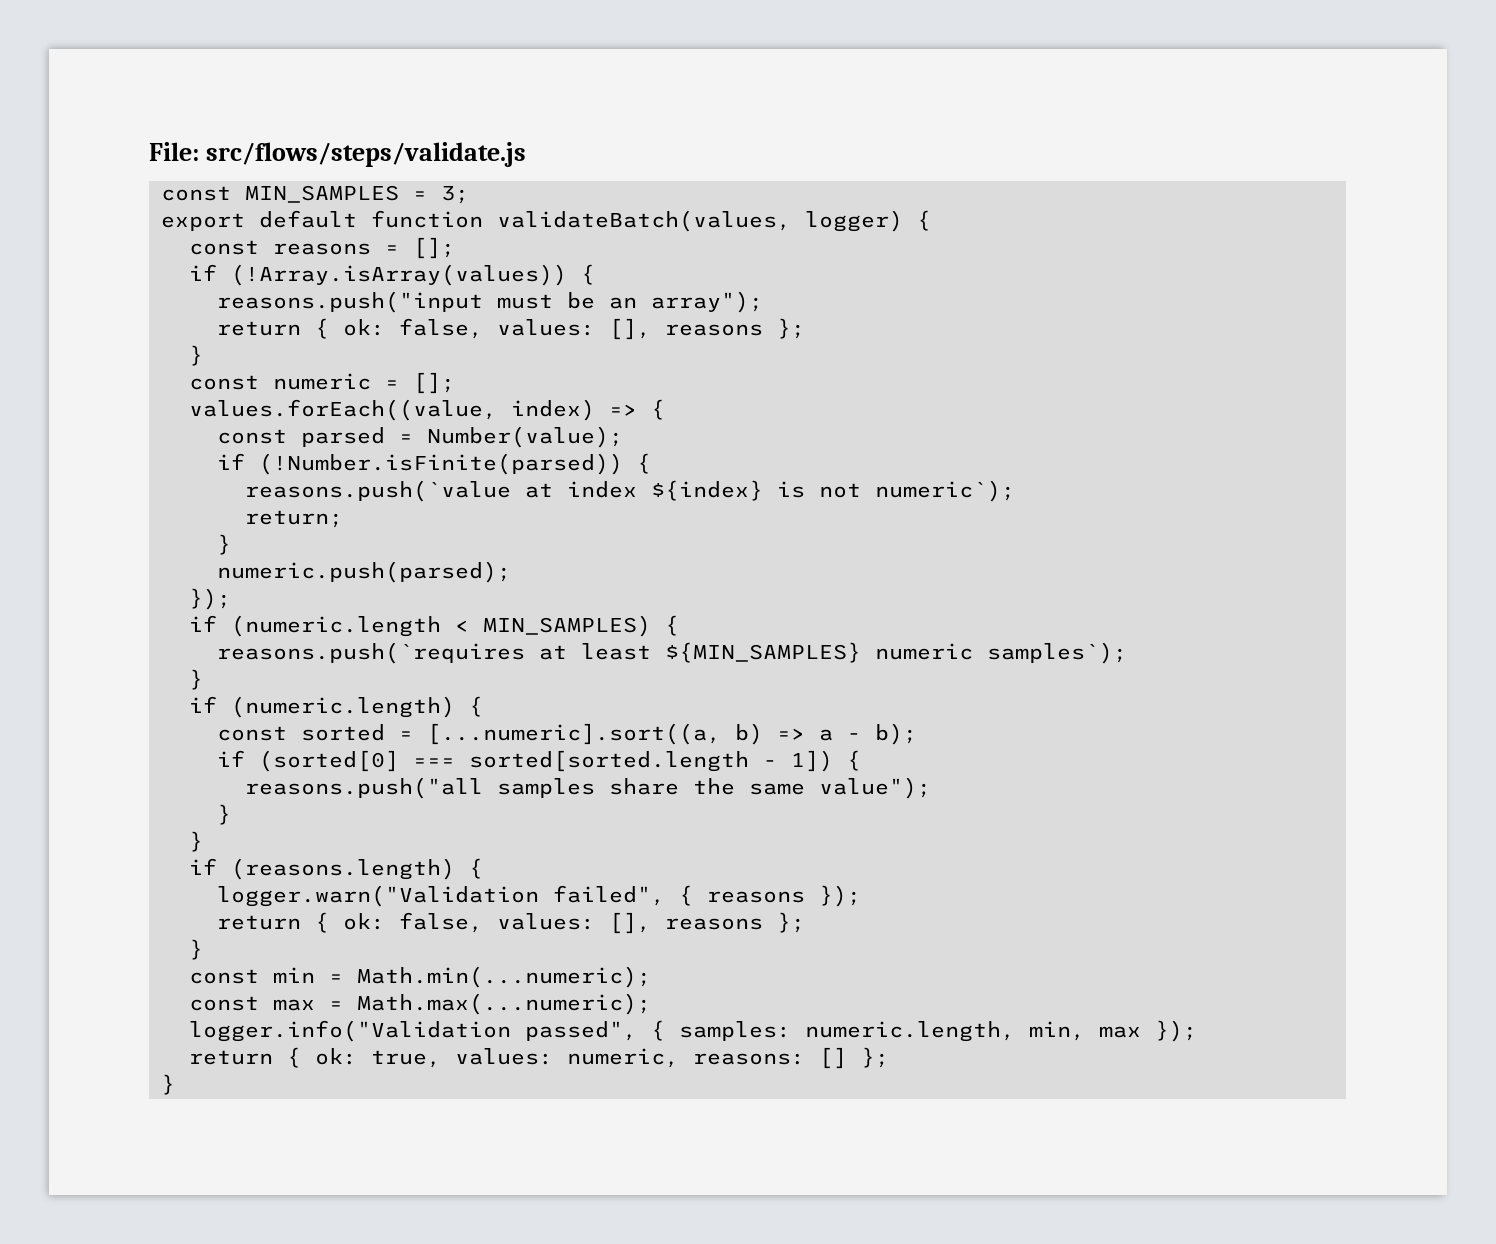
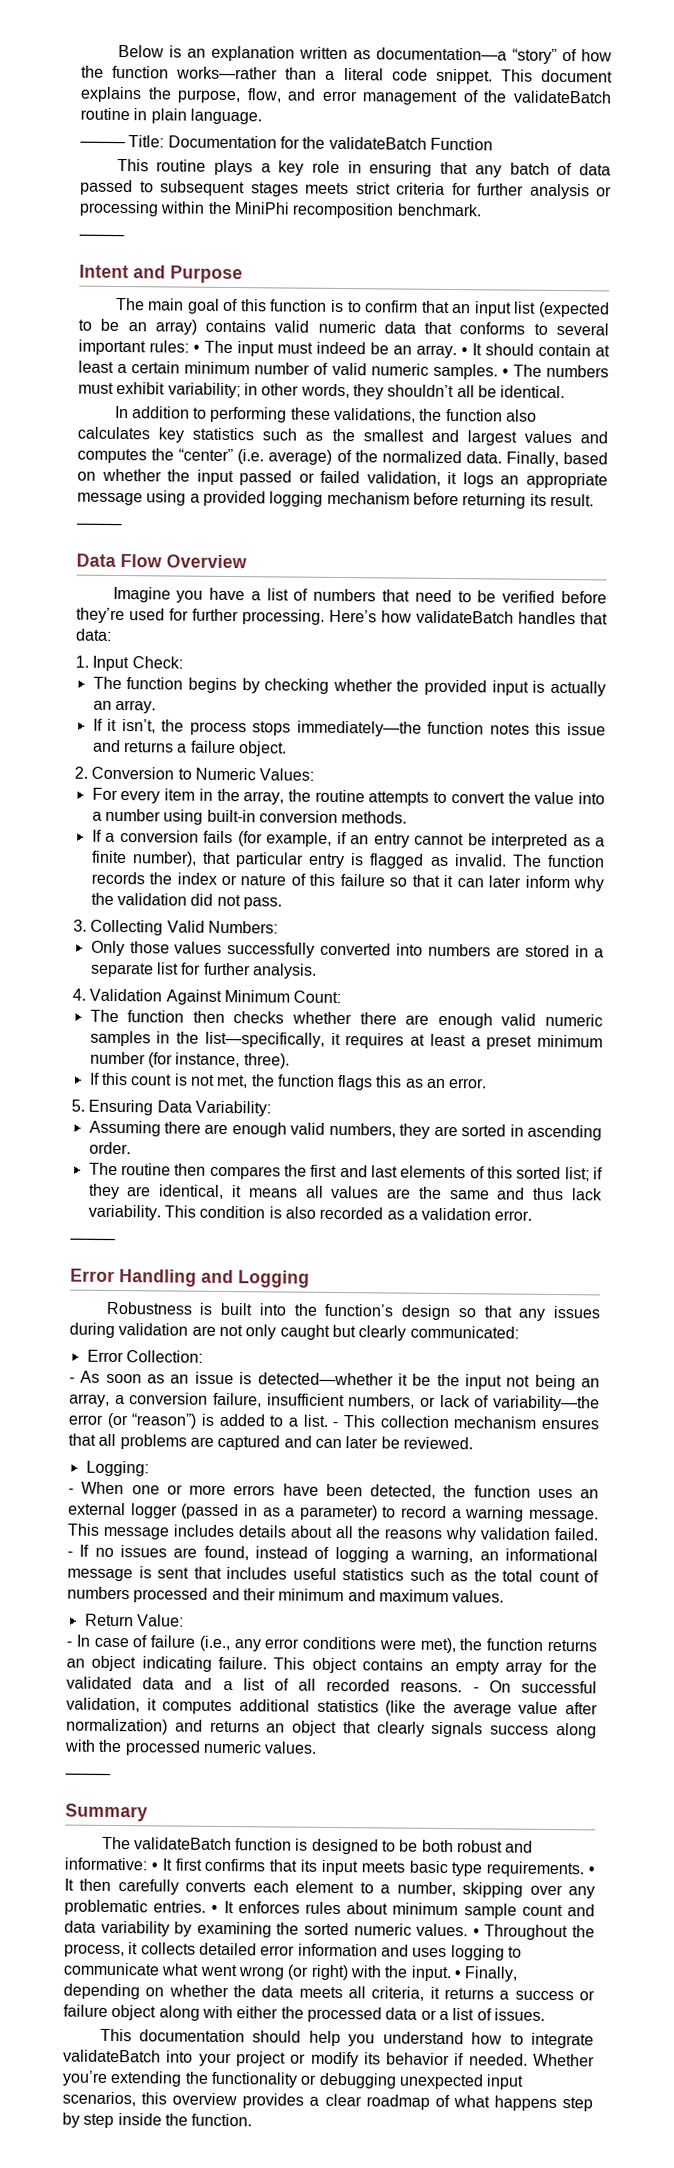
[149,142,527,167] [161,185,469,204] [161,210,931,232] [189,237,455,259] [189,264,595,286] [217,291,763,313] [217,318,805,340] [189,345,203,366] [189,372,455,394] [189,399,665,421] [217,426,623,448] [217,453,651,475] [245,480,1015,502] [245,510,343,528] [217,534,231,555] [217,561,511,583] [189,588,231,610] [189,615,679,637] [217,642,1127,664] [189,669,203,690] [189,696,483,718] [217,723,917,745] [217,750,861,772] [245,777,931,799] [217,804,231,825] [189,831,203,852] [189,858,483,880] [217,885,861,907] [217,912,805,934] [189,939,203,960] [189,966,651,988] [189,993,651,1015] [189,1020,1197,1042] [189,1047,889,1069] [161,1074,175,1095] File: src/flows/steps/validate.js // const MIN_SAMPLES = 3; // export default function validateBatch(values, logger) { // const reasons = []; // if (!Array.isArray(values)) { // reasons.push("input must be an array"); // return { ok: false, values: [], reasons }; // } // const numeric = []; // values.forEach((value, index) => { // const parsed = Number(value); // if (!Number.isFinite(parsed)) { // reasons.push(`value at index ${index} is not numeric`); // return; // } // numeric.push(parsed); // }); // if (numeric.length < MIN_SAMPLES) { // reasons.push(`requires at least ${MIN_SAMPLES} numeric samples`); // } // if (numeric.length) { // const sorted = [...numeric].sort((a, b) => a - b); // if (sorted[0] === sorted[sorted.length - 1]) { // reasons.push("all samples share the same value"); // } // } // if (reasons.length) { // logger.warn("Validation failed", { reasons }); // return { ok: false, values: [], reasons }; // } // const min = Math.min(...numeric); // const max = Math.max(...numeric); // logger.info("Validation passed", { samples: numeric.length, min, max }); // return { ok: true, values: numeric, reasons: [] }; // } -> [117,44,613,64] [81,65,613,85] [80,86,612,106] [80,107,262,125] [79,135,493,151] [116,158,612,178] [80,179,612,200] [79,200,481,219] [78,234,125,241] [79,264,243,284] [115,297,611,318] [78,318,609,336] [78,339,610,359] [78,360,609,380] [78,381,566,400] [114,405,538,423] [77,426,609,446] [77,448,609,467] [77,468,609,489] [77,490,594,509] [76,523,123,530] [76,553,247,569] [112,586,607,604] [76,607,608,625] [76,628,112,641] [75,655,183,672] [92,676,606,697] [92,699,156,714] [92,718,606,737] [92,739,287,757] [74,766,315,781] [91,787,605,806] [91,808,408,825] [91,829,605,850] [90,850,605,869] [90,871,604,892] [90,892,282,910] [73,919,278,936] [90,940,604,958] [89,962,317,979] [72,988,342,1005] [89,1009,604,1029] [89,1030,603,1050] [89,1051,290,1069] [88,1072,488,1091] [71,1099,271,1117] [88,1120,602,1141] [88,1141,131,1155] [88,1162,604,1182] [87,1183,604,1201] [87,1204,533,1221] [69,1238,116,1244] [70,1268,310,1288] [105,1301,601,1321] [69,1322,519,1341] [86,1349,203,1363] [69,1370,600,1391] [69,1392,600,1412] [68,1412,599,1430] [68,1433,473,1451] [85,1460,149,1477] [68,1481,599,1499] [68,1502,599,1523] [67,1523,598,1543] [67,1544,598,1564] [67,1566,599,1583] [67,1586,505,1603] [84,1613,184,1627] [66,1634,597,1654] [66,1655,598,1675] [66,1676,597,1694] [66,1697,598,1717] [66,1718,597,1739] [64,1739,318,1756] [64,1773,111,1779] [65,1803,148,1822] [101,1836,534,1855] [64,1857,595,1878] [64,1878,595,1899] [64,1899,595,1919] [64,1920,596,1941] [64,1942,522,1961] [63,1962,518,1982] [63,1983,595,2001] [63,2004,545,2023] [99,2028,594,2049] [63,2049,596,2068] [62,2070,525,2090] [62,2091,594,2112] [62,2112,253,2129] Below is an explanation written as documentation—a “story” of how the function works—rather than a literal code snippet. This document explains the purpose, flow, and error management of the validateBatch routine in plain language. // ──── Title: Documentation for the validateBatch Function // This routine plays a key role in ensuring that any batch of data passed to subsequent stages meets strict criteria for further analysis or processing within the MiniPhi recomposition benchmark. // ──── // Intent and Purpose // The main goal of this function is to confirm that an input list (expected to be an array) contains valid numeric data that conforms to several important rules: • The input must indeed be an array. • It should contain at least a certain minimum number of valid numeric samples. • The numbers must exhibit variability; in other words, they shouldn’t all be identical. // In addition to performing these validations, the function also calculates key statistics such as the smallest and largest values and computes the “center” (i.e. average) of the normalized data. Finally, based on whether the input passed or failed validation, it logs an appropriate message using a provided logging mechanism before returning its result. // ──── // Data Flow Overview // Imagine you have a list of numbers that need to be verified before they’re used for further processing. Here’s how validateBatch handles that data: // 1. Input Check: // The function begins by checking whether the provided input is actually an array. // If it isn’t, the process stops immediately—the function notes this issue and returns a failure object. // 2. Conversion to Numeric Values: // For every item in the array, the routine attempts to convert the value into a number using built-in conversion methods. // If a conversion fails (for example, if an entry cannot be interpreted as a finite number), that particular entry is flagged as invalid. The function records the index or nature of this failure so that it can later inform why the validation did not pass. // 3. Collecting Valid Numbers: // Only those values successfully converted into numbers are stored in a separate list for further analysis. // 4. Validation Against Minimum Count: // The function then checks whether there are enough valid numeric samples in the list—specifically, it requires at least a preset minimum number (for instance, three). // If this count is not met, the function flags this as an error. // 5. Ensuring Data Variability: // Assuming there are enough valid numbers, they are sorted in ascending order. // The routine then compares the first and last elements of this sorted list; if they are identical, it means all values are the same and thus lack variability. This condition is also recorded as a validation error. // ──── // Error Handling and Logging // Robustness is built into the function’s design so that any issues during validation are not only caught but clearly communicated: // Error Collection: // - As soon as an issue is detected—whether it be the input not being an array, a conversion failure, insufficient numbers, or lack of variability—the error (or “reason”) is added to a list. - This collection mechanism ensures that all problems are captured and can later be reviewed. // Logging: // - When one or more errors have been detected, the function uses an external logger (passed in as a parameter) to record a warning message. This message includes details about all the reasons why validation failed. - If no issues are found, instead of logging a warning, an informational message is sent that includes useful statistics such as the total count of numbers processed and their minimum and maximum values. // Return Value: // - In case of failure (i.e., any error conditions were met), the function returns an object indicating failure. This object contains an empty array for the validated data and a list of all recorded reasons. - On successful validation, it computes additional statistics (like the average value after normalization) and returns an object that clearly signals success along with the processed numeric values. // ──── // Summary // The validateBatch function is designed to be both robust and informative: • It first confirms that its input meets basic type requirements. • It then carefully converts each element to a number, skipping over any problematic entries. • It enforces rules about minimum sample count and data variability by examining the sorted numeric values. • Throughout the process, it collects detailed error information and uses logging to communicate what went wrong (or right) with the input. • Finally, depending on whether the data meets all criteria, it returns a success or failure object along with either the processed data or a list of issues. // This documentation should help you understand how to integrate validateBatch into your project or modify its behavior if needed. Whether you’re extending the functionality or debugging unexpected input scenarios, this overview provides a clear roadmap of what happens step by step inside the function.

